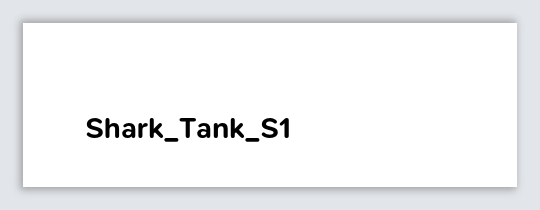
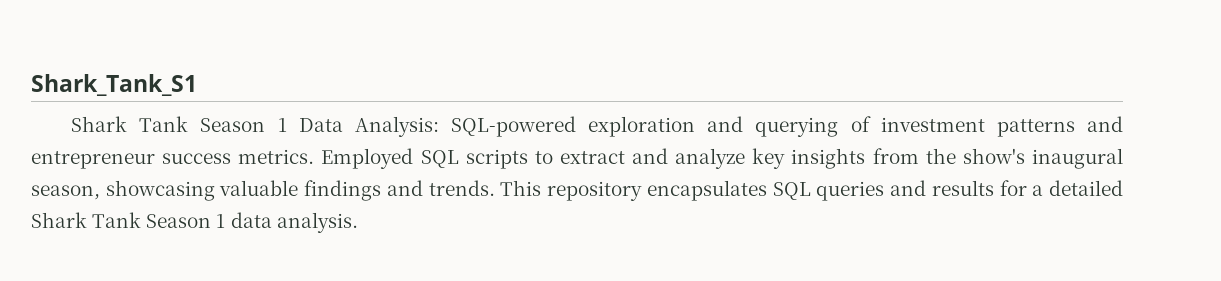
(291, 130) none -> [71,116,1124,137] [31,148,1123,169] [31,180,1124,201] [31,212,358,233] // Shark Tank Season 1 Data Analysis: SQL-powered exploration and querying of investment patterns and entrepreneur success metrics. Employed SQL scripts to extract and analyze key insights from the show's inaugural season, showcasing valuable findings and trends. This repository encapsulates SQL queries and results for a detailed Shark Tank Season 1 data analysis.

